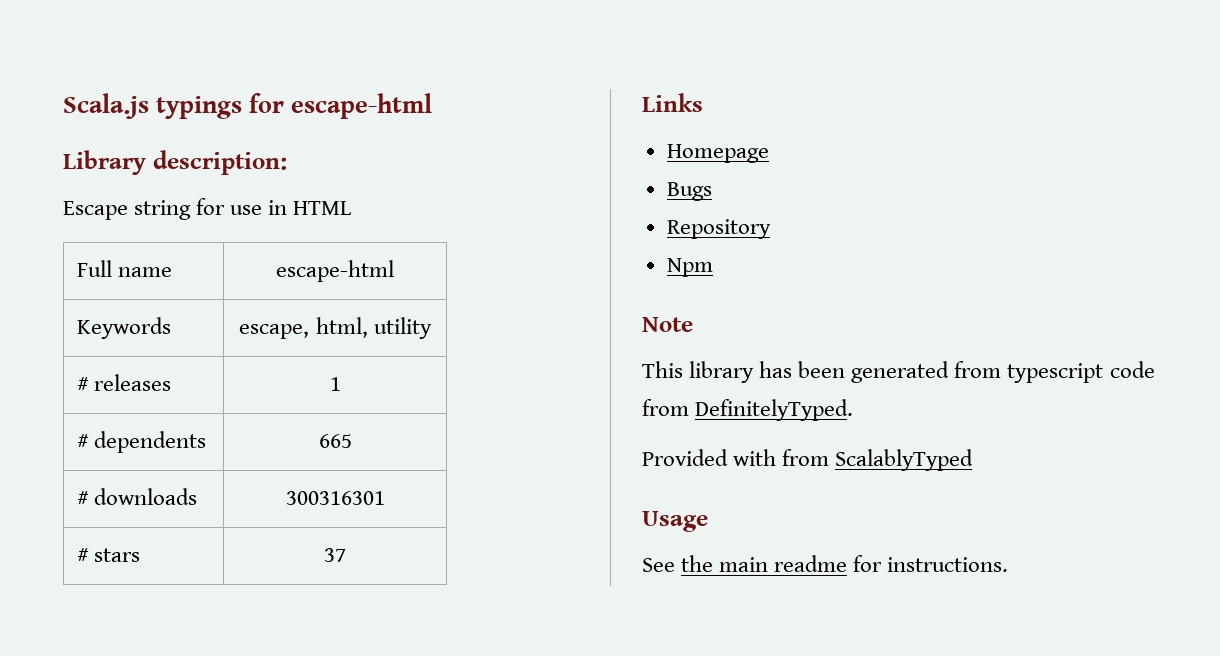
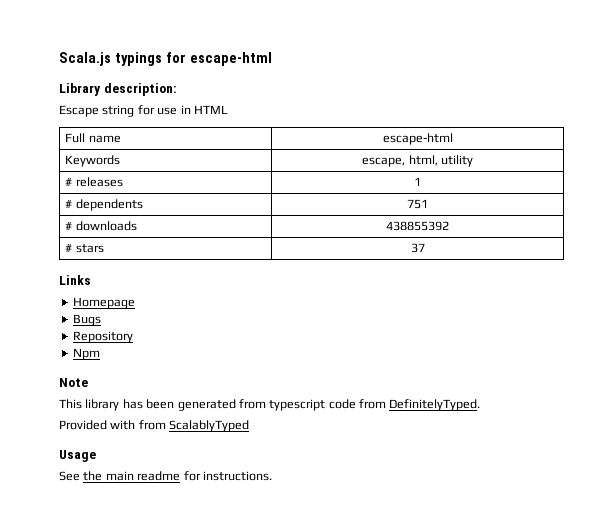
[318,434,352,448] 665 -> [406,199,428,209] 751
[285,491,385,505] 300316301 -> [385,221,449,231] 438855392

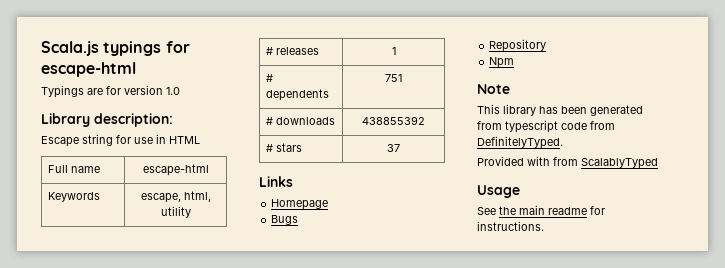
(272, 59) none -> [41,85,180,98] // Typings are for version 1.0

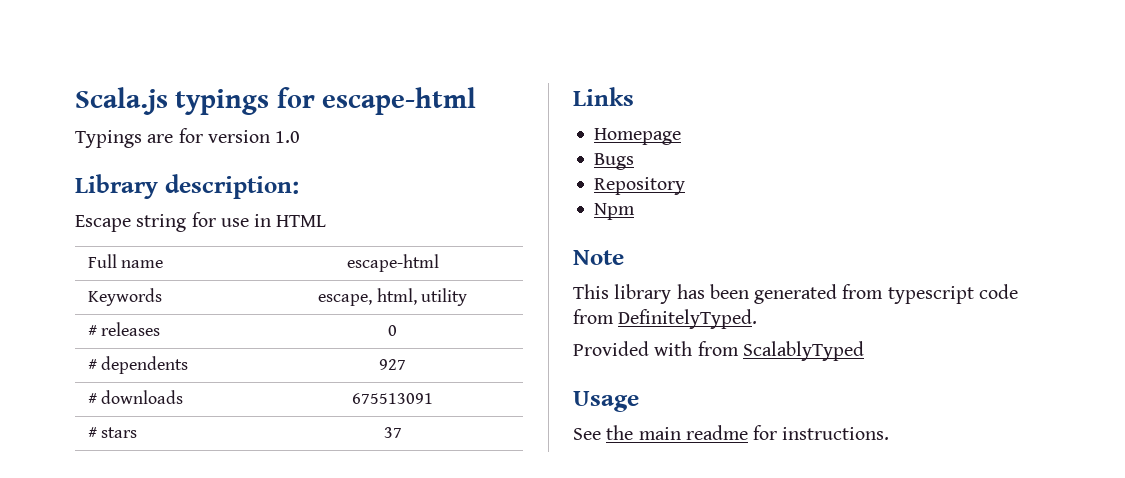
[391,47,396,55] 1 -> [388,325,397,336] 0
[385,74,402,82] 751 -> [379,359,406,370] 927
[362,116,425,125] 438855392 -> [352,393,433,404] 675513091

